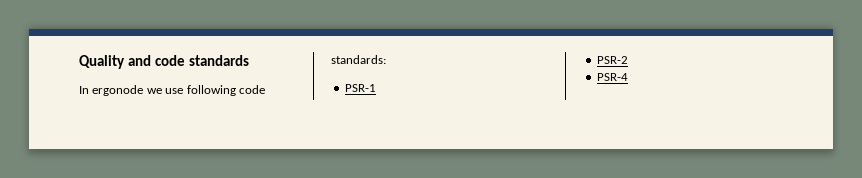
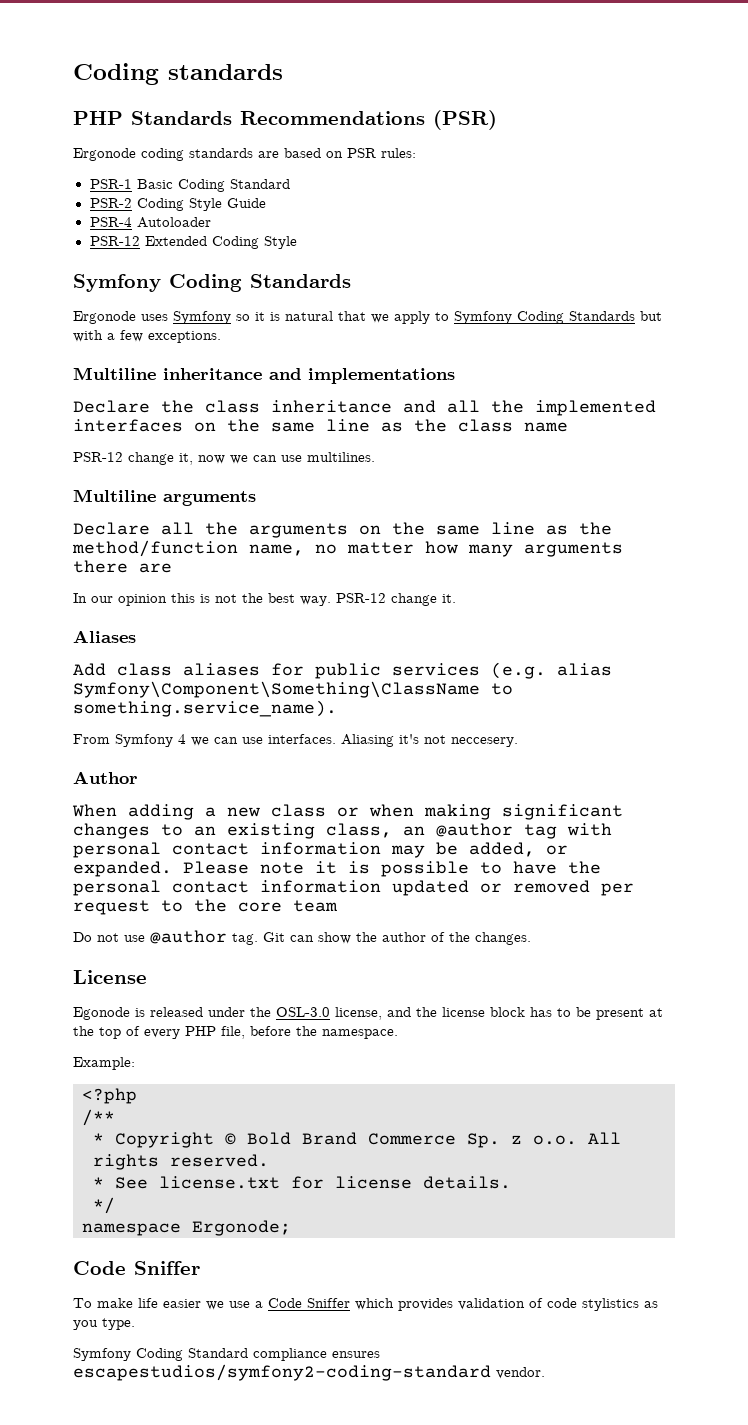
[79,55,249,69] [79,85,265,96] [331,55,386,64] [344,84,376,92] [596,56,628,64] [596,73,628,81] Quality and code standards // In ergonode we use following code standards: // PSR-1 // PSR-2 // PSR-4 -> [73,63,283,85] [73,110,497,130] [73,148,416,161] [89,179,290,192] [89,198,266,211] [89,217,211,228] [89,236,297,249] [73,274,351,292] [73,311,662,324] [73,330,221,343] [73,367,455,384] [73,400,656,416] [73,419,568,432] [73,452,375,465] [73,489,256,506] [73,522,612,538] [72,540,623,557] [73,560,172,573] [73,593,456,606] [73,630,136,643] [73,662,612,679] [73,681,513,698] [73,700,337,717] [73,734,518,747] [73,771,138,784] [72,804,623,820] [73,823,612,839] [73,842,568,858] [73,861,601,877] [73,880,634,896] [73,899,338,915] [73,930,531,945] [73,970,147,984] [73,1007,663,1020] [73,1026,398,1039] [73,1057,135,1070] [82,1088,137,1104] [82,1109,115,1126] [93,1132,621,1148] [93,1154,269,1170] [93,1176,511,1189] [93,1197,115,1214] [82,1220,291,1236] [73,1261,200,1275] [73,1298,658,1311] [73,1318,135,1330] [73,1348,380,1361] [73,1364,545,1381] Coding standards // PHP Standards Recommendations (PSR) // Ergonode coding standards are based on PSR rules: // PSR-1 Basic Coding Standard // PSR-2 Coding Style Guide // PSR-4 Autoloader // PSR-12 Extended Coding Style // Symfony Coding Standards // Ergonode uses Symfony so it is natural that we apply to Symfony Coding Standards but with a few exceptions. // Multiline inheritance and implementations // Declare the class inheritance and all the implemented interfaces on the same line as the class name // PSR-12 change it, now we can use multilines. // Multiline arguments // Declare all the arguments on the same line as the method/function name, no matter how many arguments there are // In our opinion this is not the best way. PSR-12 change it. // Aliases // Add class aliases for public services (e.g. alias Symfony\Component\Something\ClassName to something.service_name). // From Symfony 4 we can use interfaces. Aliasing it's not neccesery. // Author // When adding a new class or when making significant changes to an existing class, an @author tag with personal contact information may be added, or expanded. Please note it is possible to have the personal contact information updated or removed per request to the core team // Do not use @author tag. Git can show the author of the changes. // License // Egonode is released under the OSL-3.0 license, and the license block has to be present at the top of every PHP file, before the namespace. // Example: // <?php // /** // * Copyright © Bold Brand Commerce Sp. z o.o. All rights reserved. // * See license.txt for license details. // */ // namespace Ergonode; // Code Sniffer // To make life easier we use a Code Sniffer which provides validation of code stylistics as you type. // Symfony Coding Standard compliance ensures escapestudios/symfony2-coding-standard vendor.

